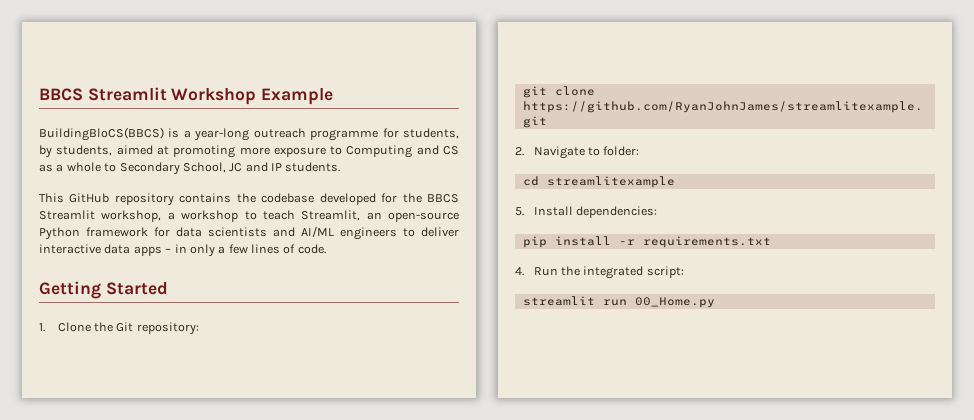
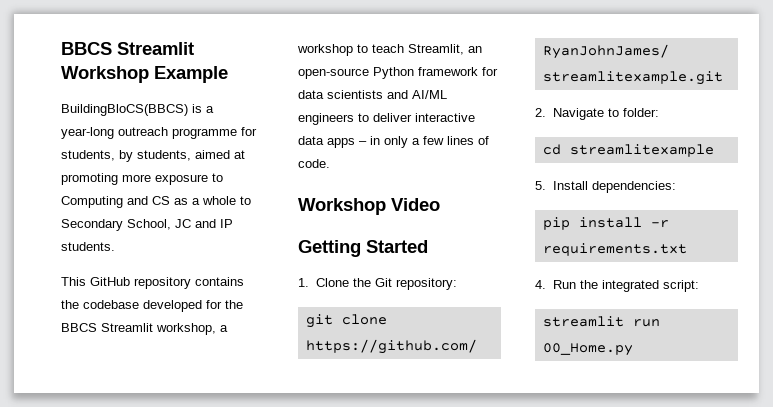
(326, 249) none -> [298,198,440,215] // Workshop Video

